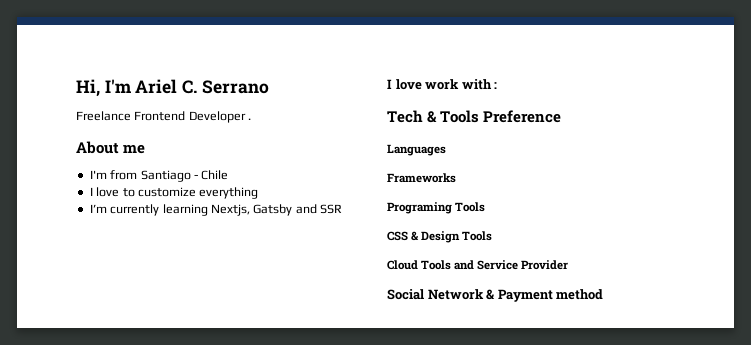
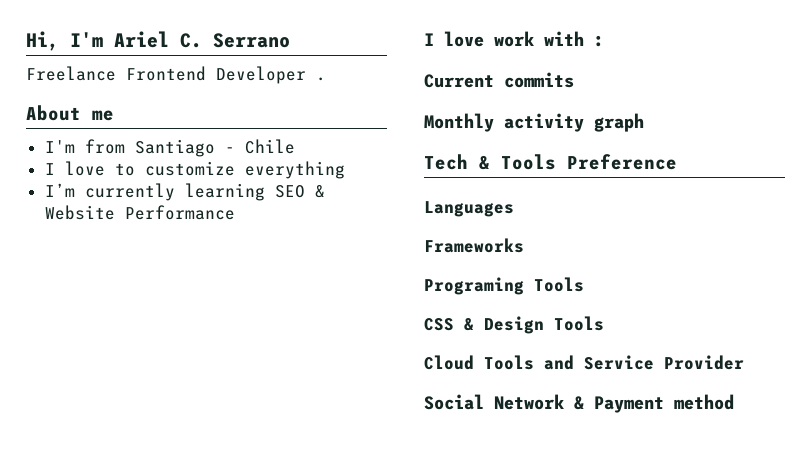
[210,204,342,216] Nextjs, Gatsby and SSR -> [274,185,325,198] [44,205,235,220] SEO & Website Performance
(498, 85) none -> [424,72,574,88] [424,113,644,132] // Current commits // Monthly activity graph

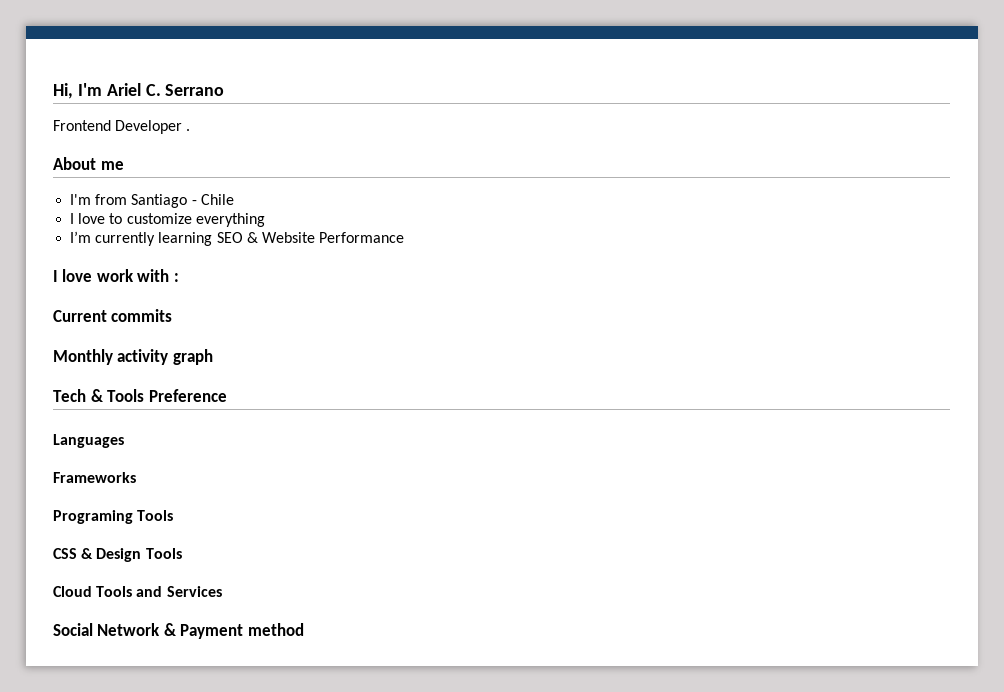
[26,66,116,81] Freelance -> (225, 90) none
[584,355,744,370] Service Provider -> [166,586,222,597] Services

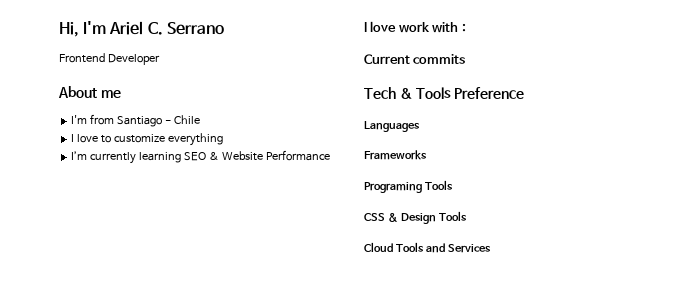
[186,129,191,131] . -> (160, 59) none
[53,349,213,365] // Monthly activity graph -> (466, 59) none
[53,623,304,639] // Social Network & Payment method -> (491, 248) none

